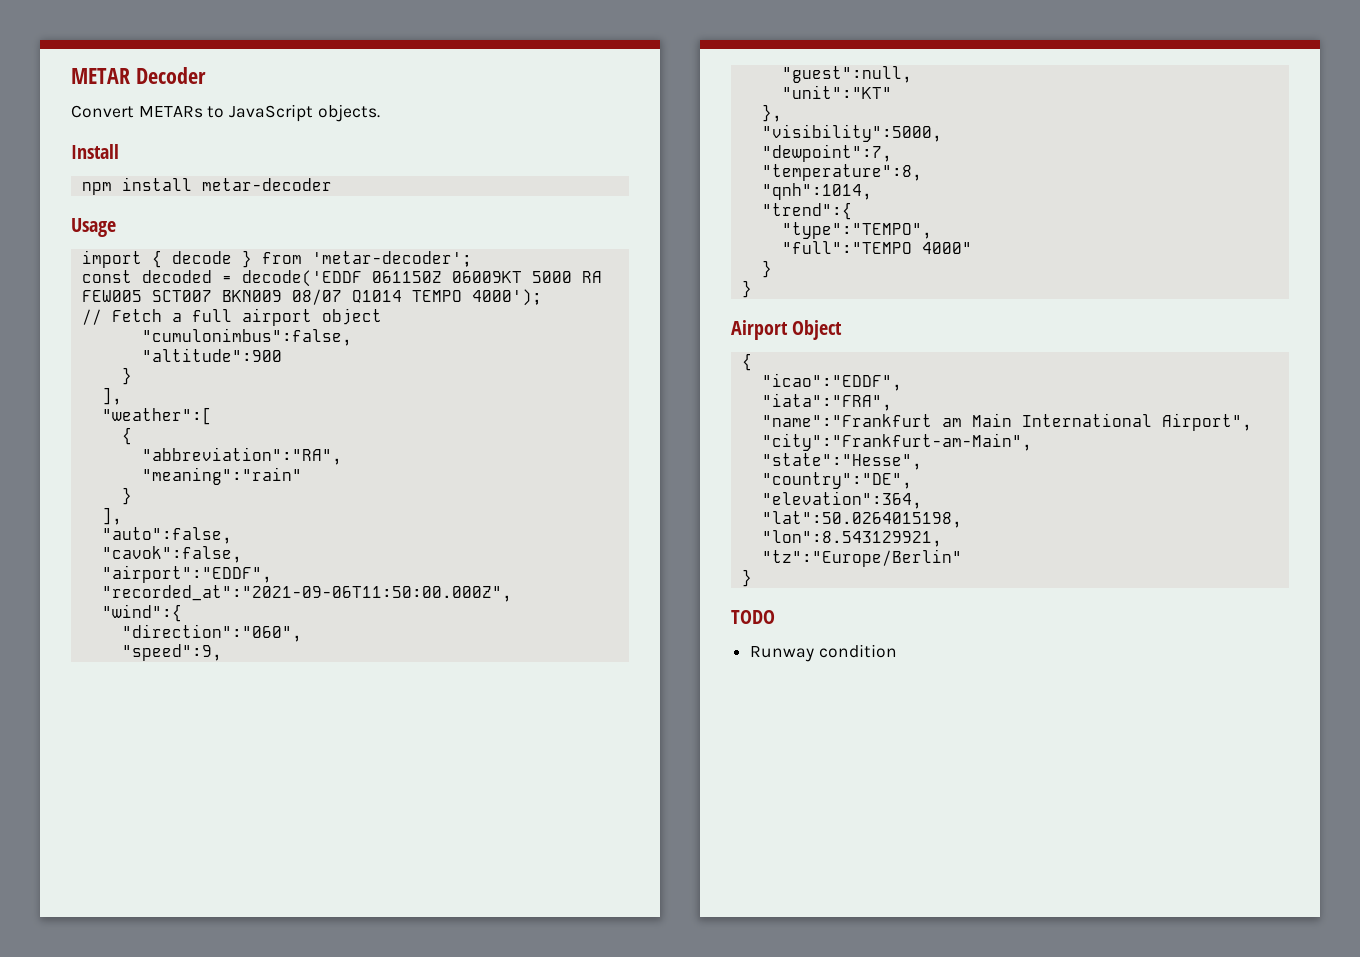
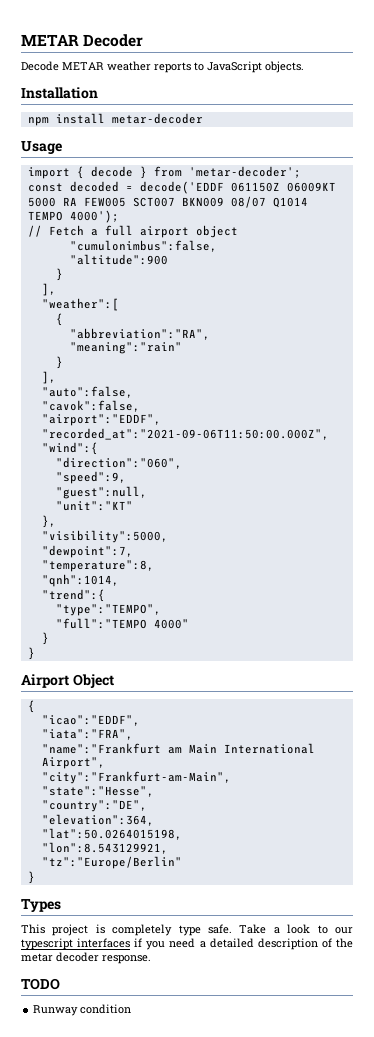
[71,105,203,118] Convert METARs -> [21,61,191,73] Decode METAR weather reports
[71,144,119,159] Install -> [21,87,98,99] Installation
(752, 578) none -> [21,899,61,912] [21,924,353,936] [21,938,353,950] [21,952,151,964] // Types // This project is completely type safe. Take a look to our typescript interfaces if you need a detailed description of the metar decoder response.

